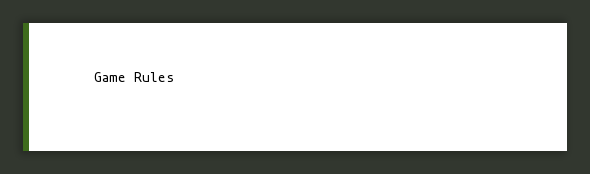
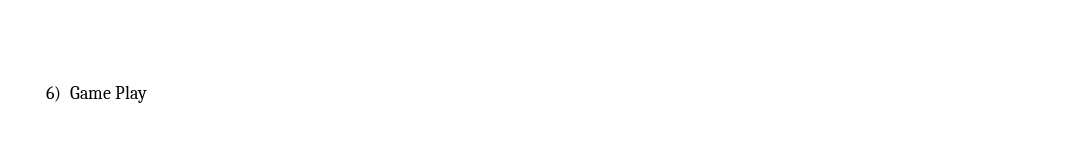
[94,72,175,82] Game Rules -> [46,85,148,103] 6) Game Play

